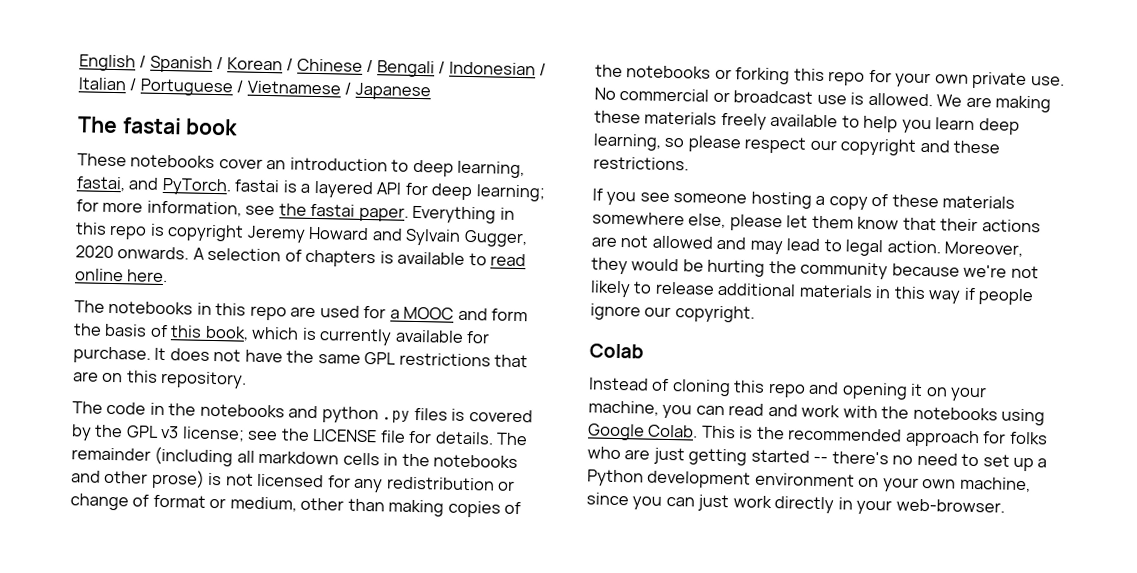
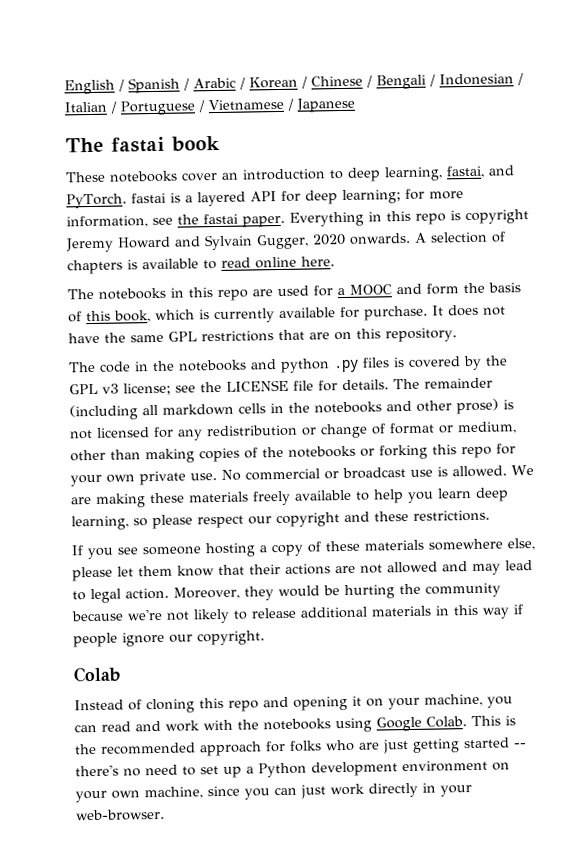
(224, 63) none -> [193,77,246,90] Arabic /

